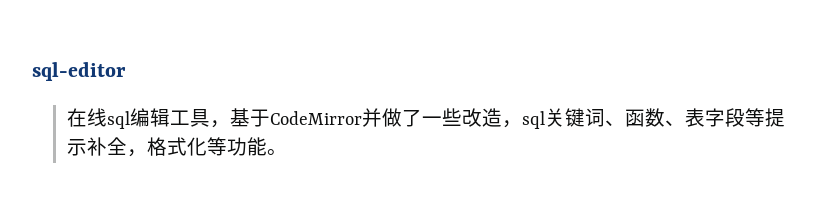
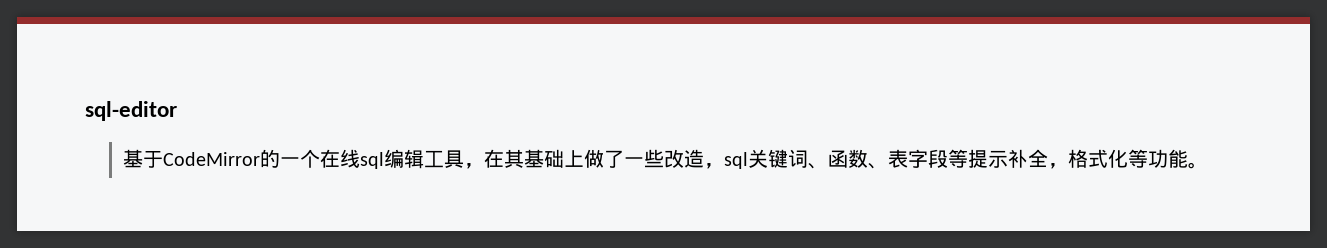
(126, 71) none -> [122,149,320,168] 基于CodeMirror的一个
[229,108,382,127] 基于CodeMirror并 -> [483,149,584,168] 在其基础上

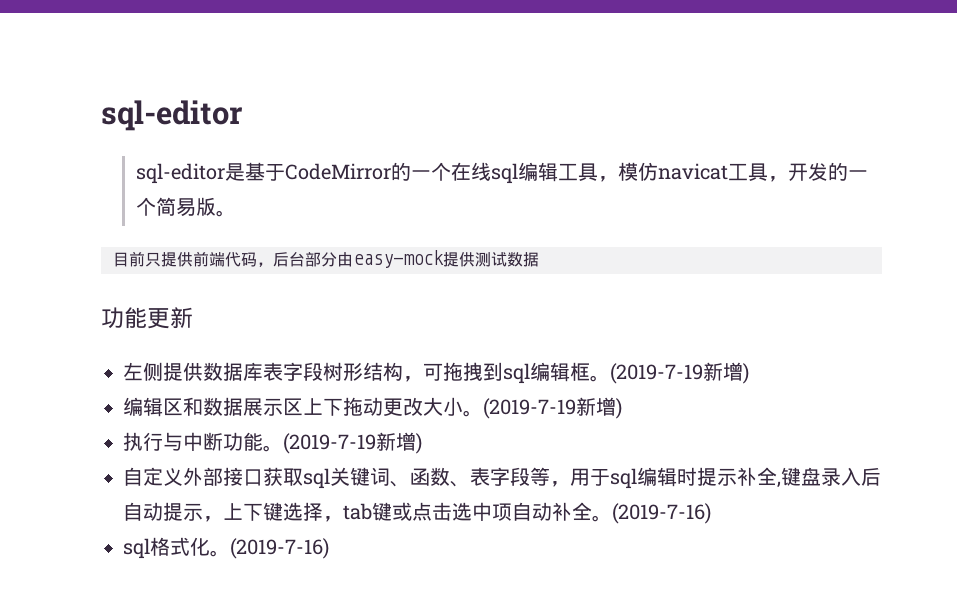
(177, 111) none -> [136,163,246,184] sql-editor是
[483,149,724,169] 在其基础上做了一些改造， -> [618,162,869,182] [136,197,237,217] [113,250,539,268] [101,307,193,329] [123,362,749,384] [123,397,622,419] [123,432,422,454] [123,467,303,486] 模仿navicat工具，开发的一个简易版。 // 目前只提供前端代码，后台部分由easy-mock提供测试数据 // 功能更新 // 左侧提供数据库表字段树形结构，可拖拽到sql编辑框。(2019-7-19新增) // 编辑区和数据展示区上下拖动更改大小。(2019-7-19新增) // 执行与中断功能。(2019-7-19新增) // 自定义外部接口获取
[967,149,1208,169] 提示补全，格式化等功能。 -> [550,467,881,489] [123,502,711,524] [123,537,329,559] ，用于sql编辑时提示补全,键盘录入后自动提示，上下键选择，tab键或点击选中项自动补全。(2019-7-16) // sql格式化。(2019-7-16)

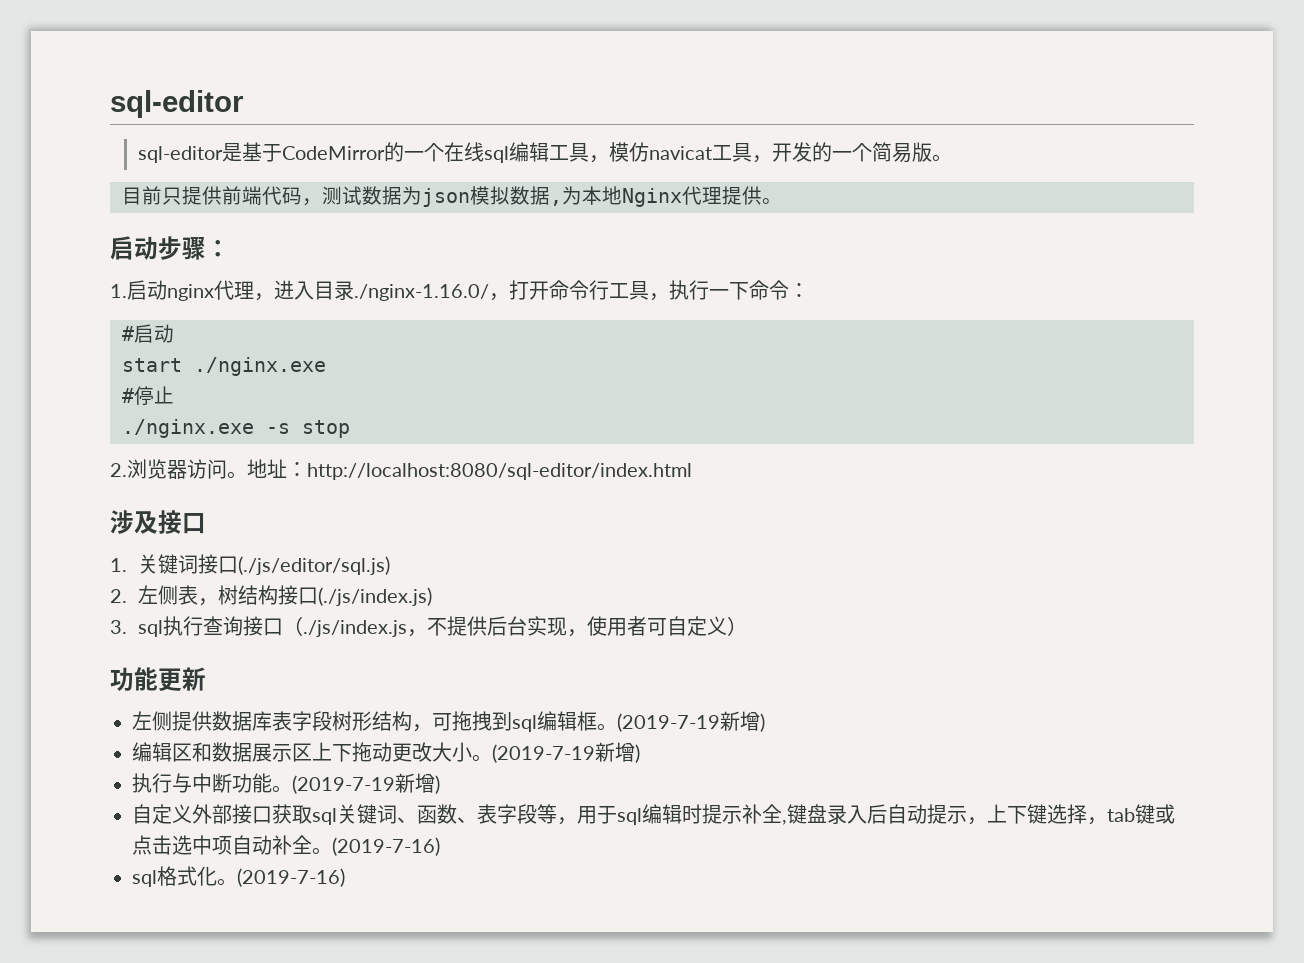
[273,250,539,268] 后台部分由easy-mock提供测试数据 -> [322,186,782,207] [110,236,230,260] [110,280,809,301] [122,324,174,343] [122,357,326,376] [122,386,174,405] [122,419,350,438] [110,459,692,480] [110,510,206,534] [110,554,390,575] [110,585,432,606] [110,616,747,637] 测试数据为json模拟数据,为本地Nginx代理提供。 // 启动步骤： // 1.启动nginx代理，进入目录./nginx-1.16.0/，打开命令行工具，执行一下命令： // #启动 // start ./nginx.exe // #停止 // ./nginx.exe -s stop // 2.浏览器访问。地址：http://localhost:8080/sql-editor/index.html // 涉及接口 // 1.关键词接口(./js/editor/sql.js) // 2.左侧表，树结构接口(./js/index.js) // 3. sql执行查询接口（./js/index.js，不提供后台实现，使用者可自定义）

